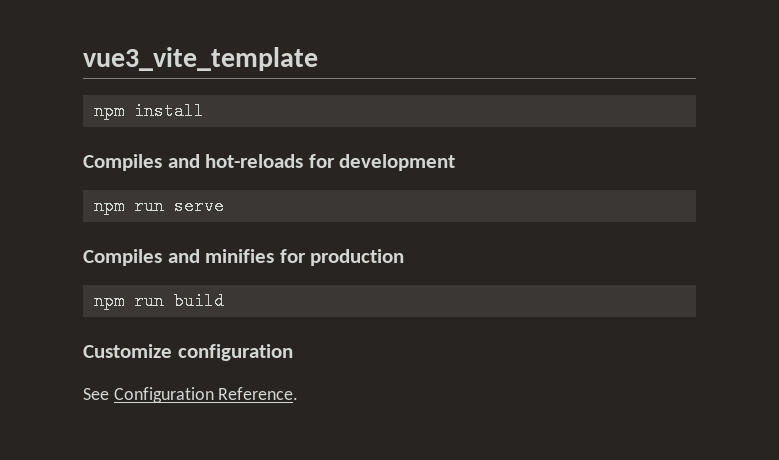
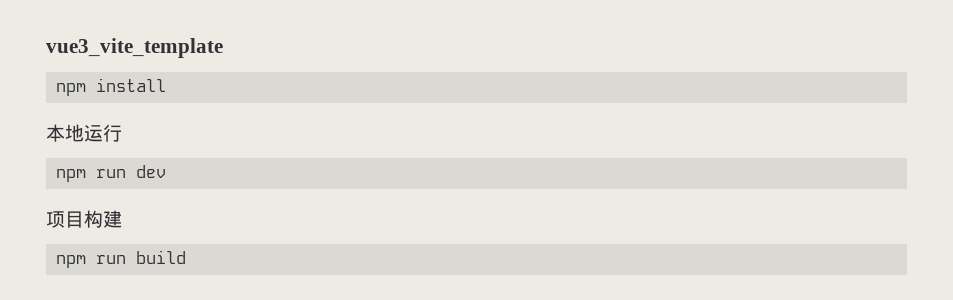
[83,154,456,171] [93,197,224,215] [83,249,405,266] [93,292,224,310] [83,344,293,361] [83,387,299,403] Compiles and hot-reloads for development // npm run serve // Compiles and minifies for production // npm run build // Customize configuration // See Configuration Reference. -> [46,124,122,142] [56,165,167,182] [46,210,122,228] [56,250,187,268] 本地运行 // npm run dev // 项目构建 // npm run build

